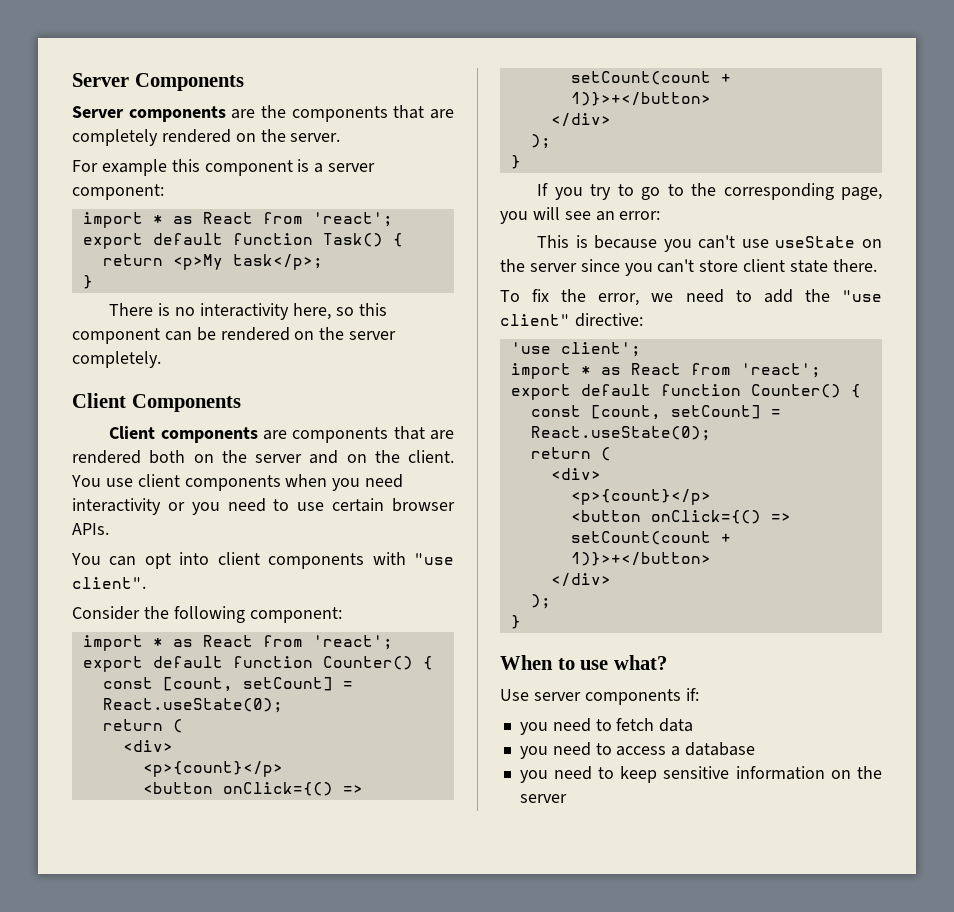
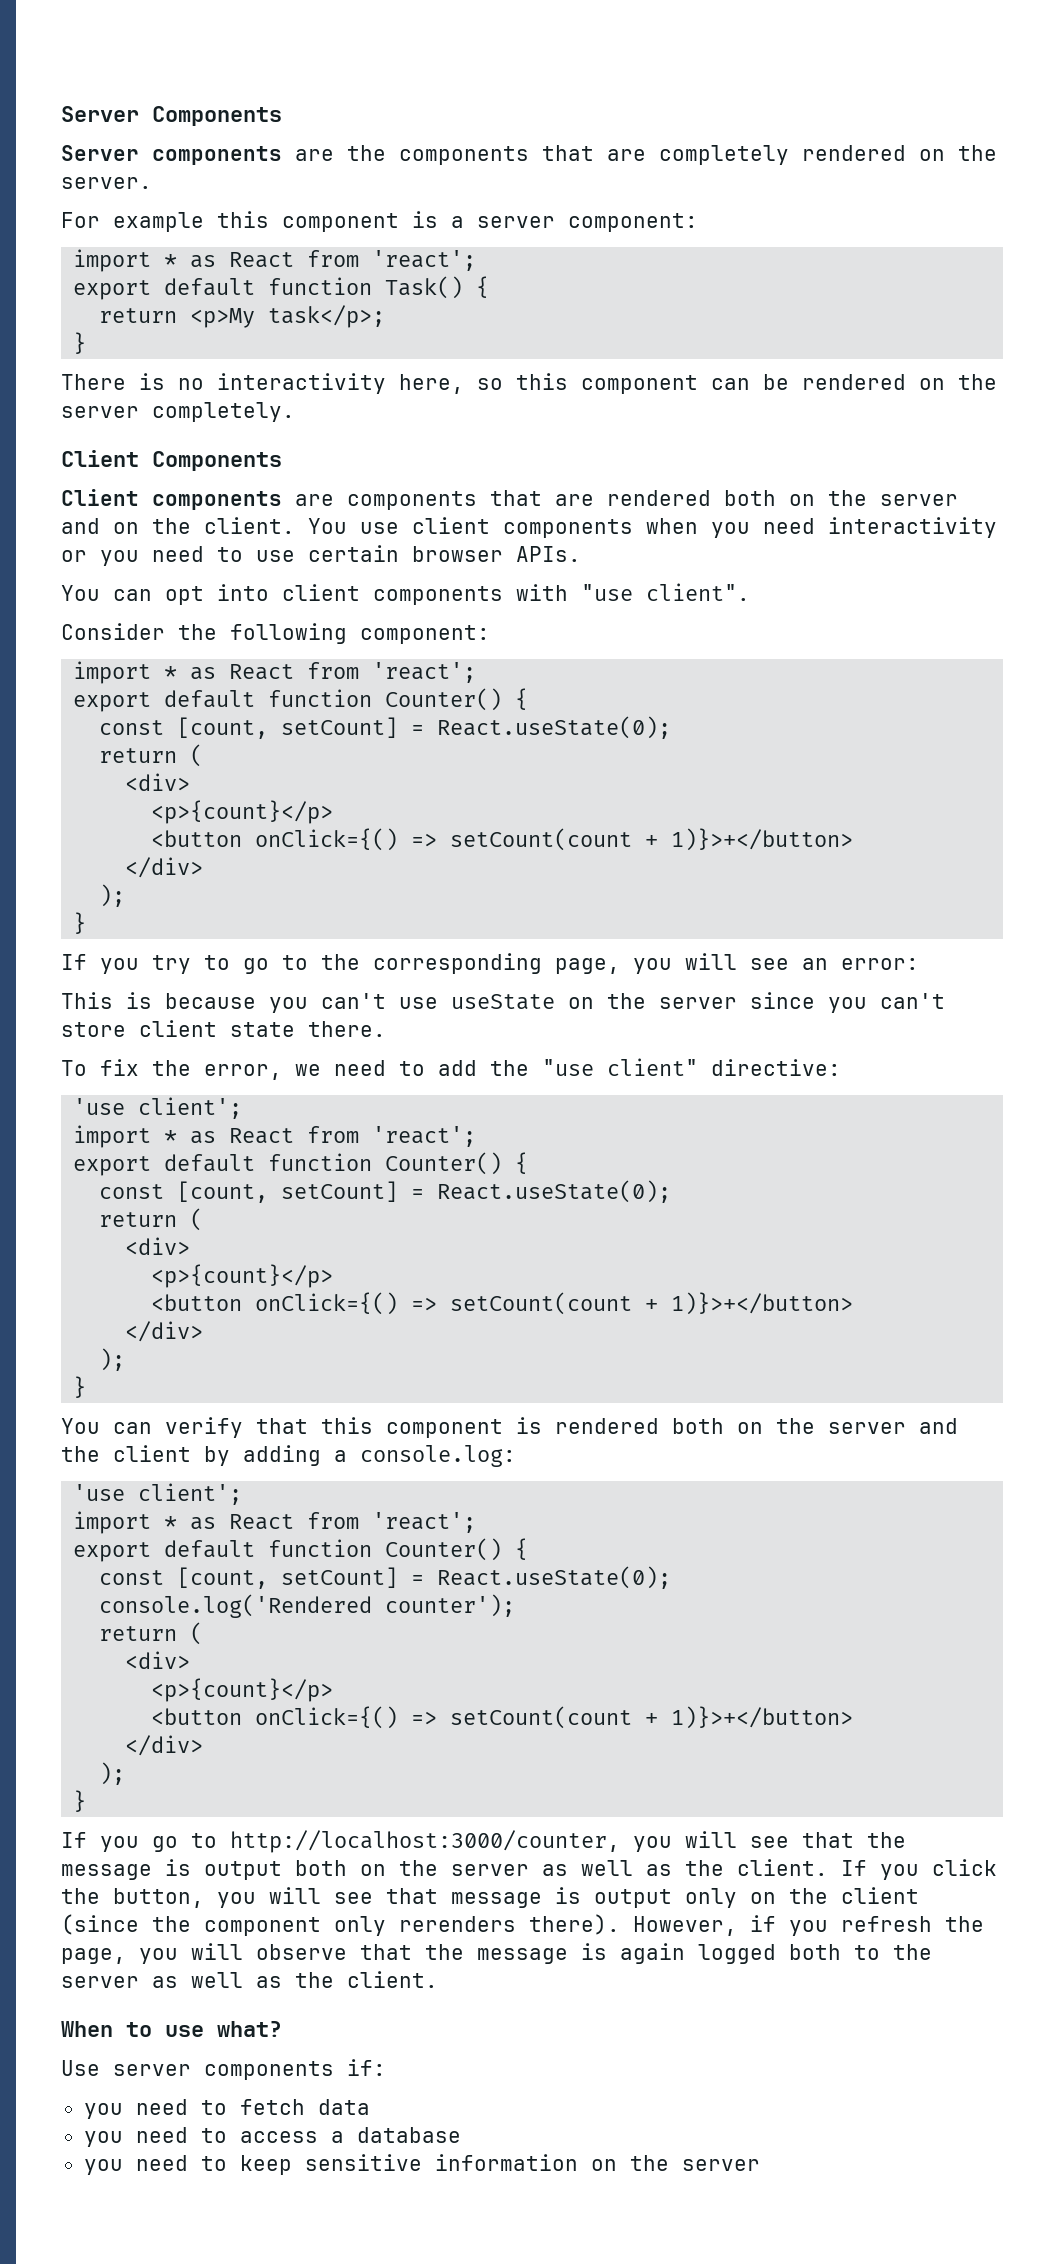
(521, 622) none -> [61,1417,958,1438] [61,1445,516,1467] [73,1483,243,1505] [73,1511,477,1534] [73,1538,529,1562] [99,1566,672,1589] [99,1594,516,1618] [99,1622,204,1645] [125,1651,191,1669] [151,1678,334,1702] [151,1706,854,1729] [125,1735,204,1756] [99,1762,126,1785] [73,1790,87,1812] [61,1830,906,1853] [61,1859,997,1880] [61,1887,919,1908] [61,1914,984,1936] [61,1943,932,1964] [61,1971,438,1988] // You can verify that this component is rendered both on the server and the client by adding a console.log: // 'use client'; // import * as React from 'react'; // export default function Counter() { // const [count, setCount] = React.useState(0); // console.log('Rendered counter'); // return ( // <div> // <p>{count}</p> // <button onClick={() => setCount(count + 1)}>+</button> // </div> // ); // } // If you go to http://localhost:3000/counter, you will see that the message is output both on the server as well as the client. If you click the button, you will see that message is output only on the client (since the component only rerenders there). However, if you refresh the page, you will observe that the message is again logged both to the server as well as the client.

